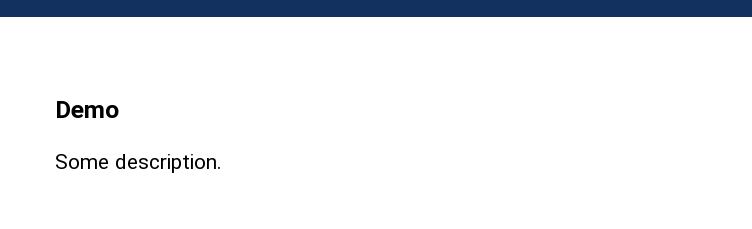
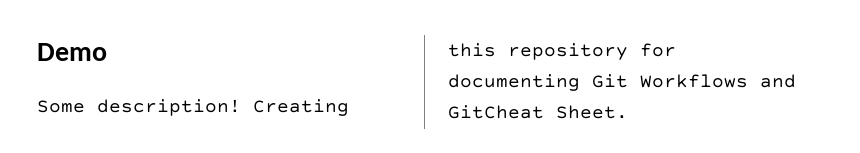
[114,154,222,173] description. -> [97,99,349,116] [448,43,676,60] [448,74,796,91] [448,105,628,119] description! Creating this repository for documenting Git Workflows and GitCheat Sheet.

